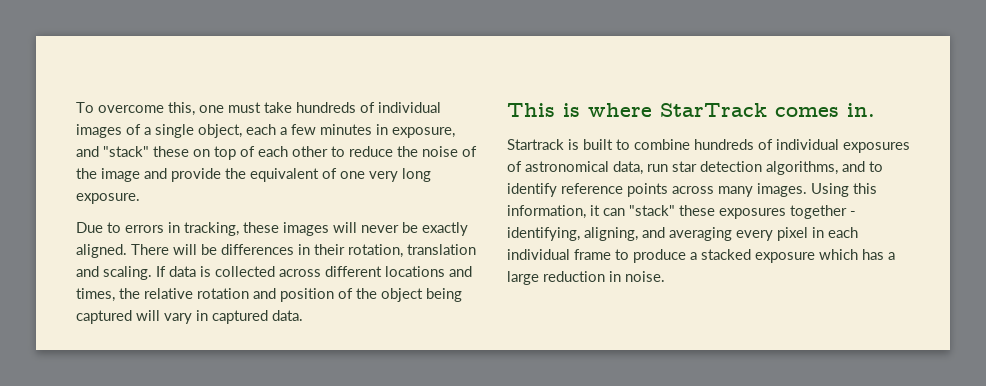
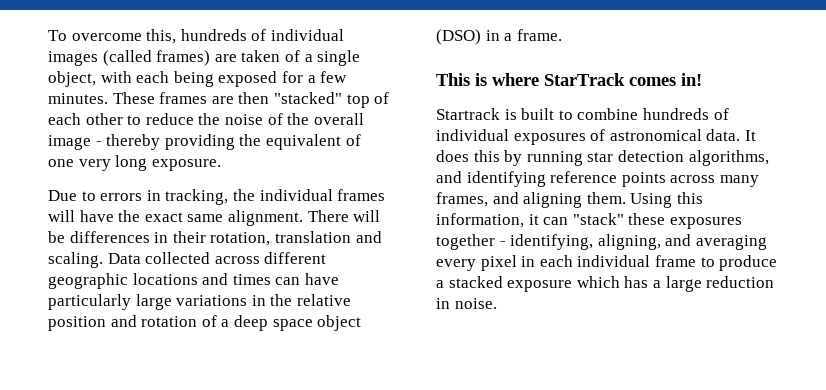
[199,102,292,113] one must take -> (177, 36) none
[126,124,455,138] [76,146,210,157] of a single object, each a few minutes in exposure, and "stack" these on -> [102,50,361,66] [48,71,348,87] [48,92,342,104] (called frames) are taken of a single object, with each being exposed for a few minutes. These frames are then "stacked"
[101,168,221,182] image and provide -> [313,113,364,125] [48,134,235,150] overall image - thereby providing
[243,222,468,236] [76,244,127,258] these images will never be exactly aligned. -> [232,189,386,201] [48,210,303,226] the individual frames will have the exact same alignment.
[156,266,211,277] If data is -> [107,253,141,264] Data
(382, 271) none -> [48,273,128,289] geographic
[76,288,462,302] [76,310,303,324] times, the relative rotation and position of the object being captured will vary in captured data. -> [232,273,339,285] [48,294,351,310] [48,315,362,331] [436,29,562,45] times can have particularly large variations in the relative position and rotation of a deep space object (DSO) in a frame.
[847,103,875,117] in. -> [681,73,702,86] in!
[613,161,668,175] data, run -> [706,129,756,141] [436,150,583,166] data. It does this by running
[869,161,883,172] [507,183,557,197] to identify -> [466,171,546,187] identifying
[757,183,807,197] images. -> [436,192,626,208] frames, and aligning them.

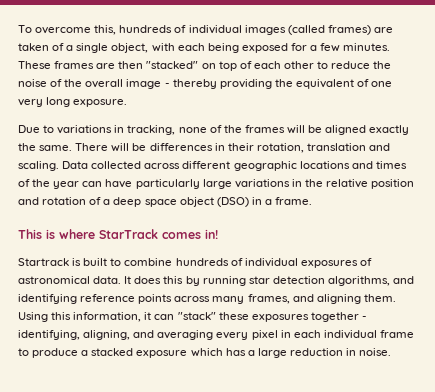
(342, 98) none -> [201,63,216,69] on
[100,193,143,201] errors -> [57,125,113,134] variations
[232,189,386,201] [48,210,303,226] the individual frames will have the exact same alignment. -> [178,125,410,135] [18,143,73,151] none of the frames will be aligned exactly the same.
(271, 279) none -> [18,179,80,189] of the year

